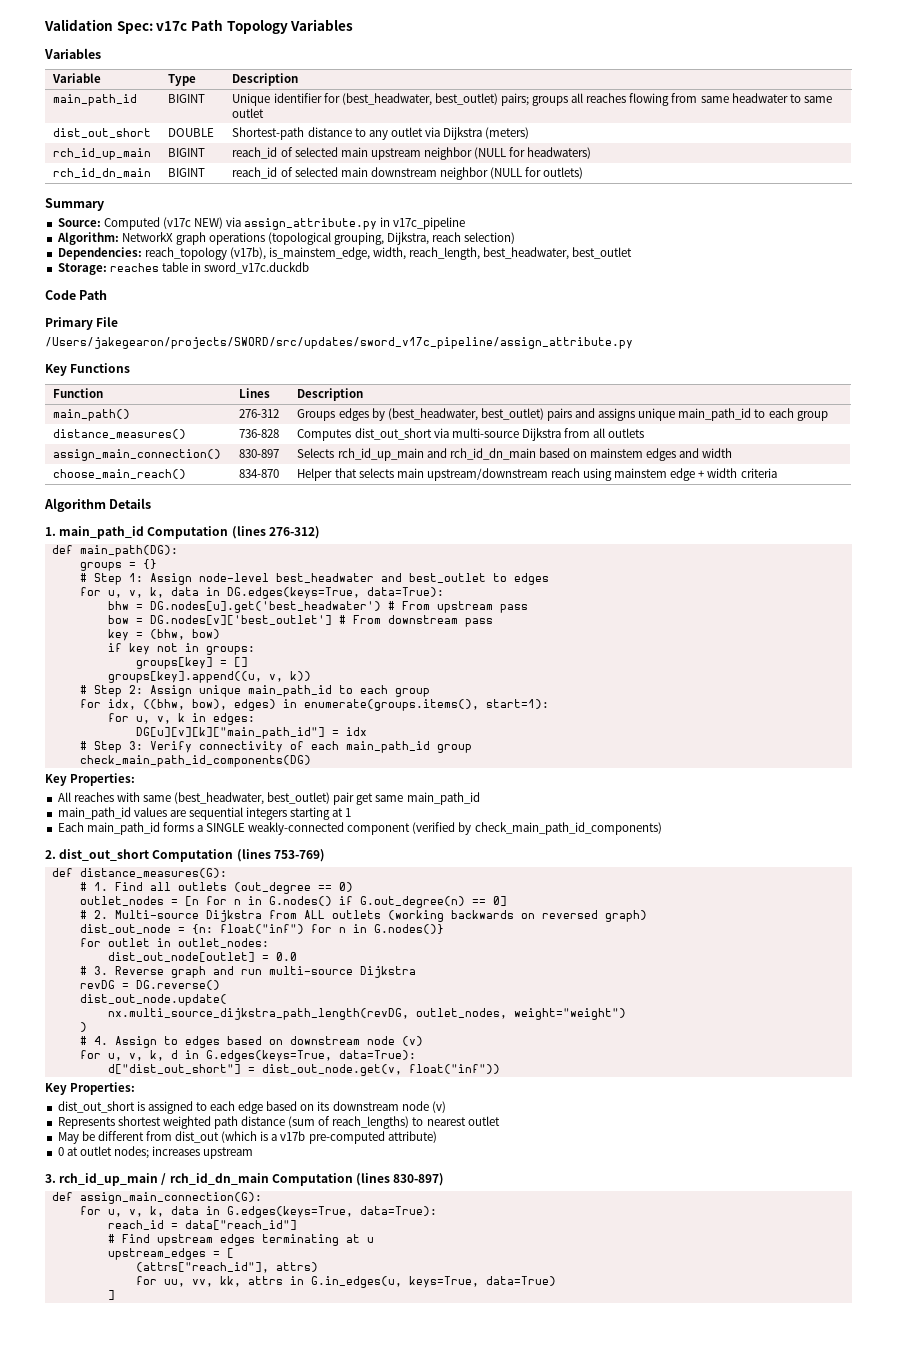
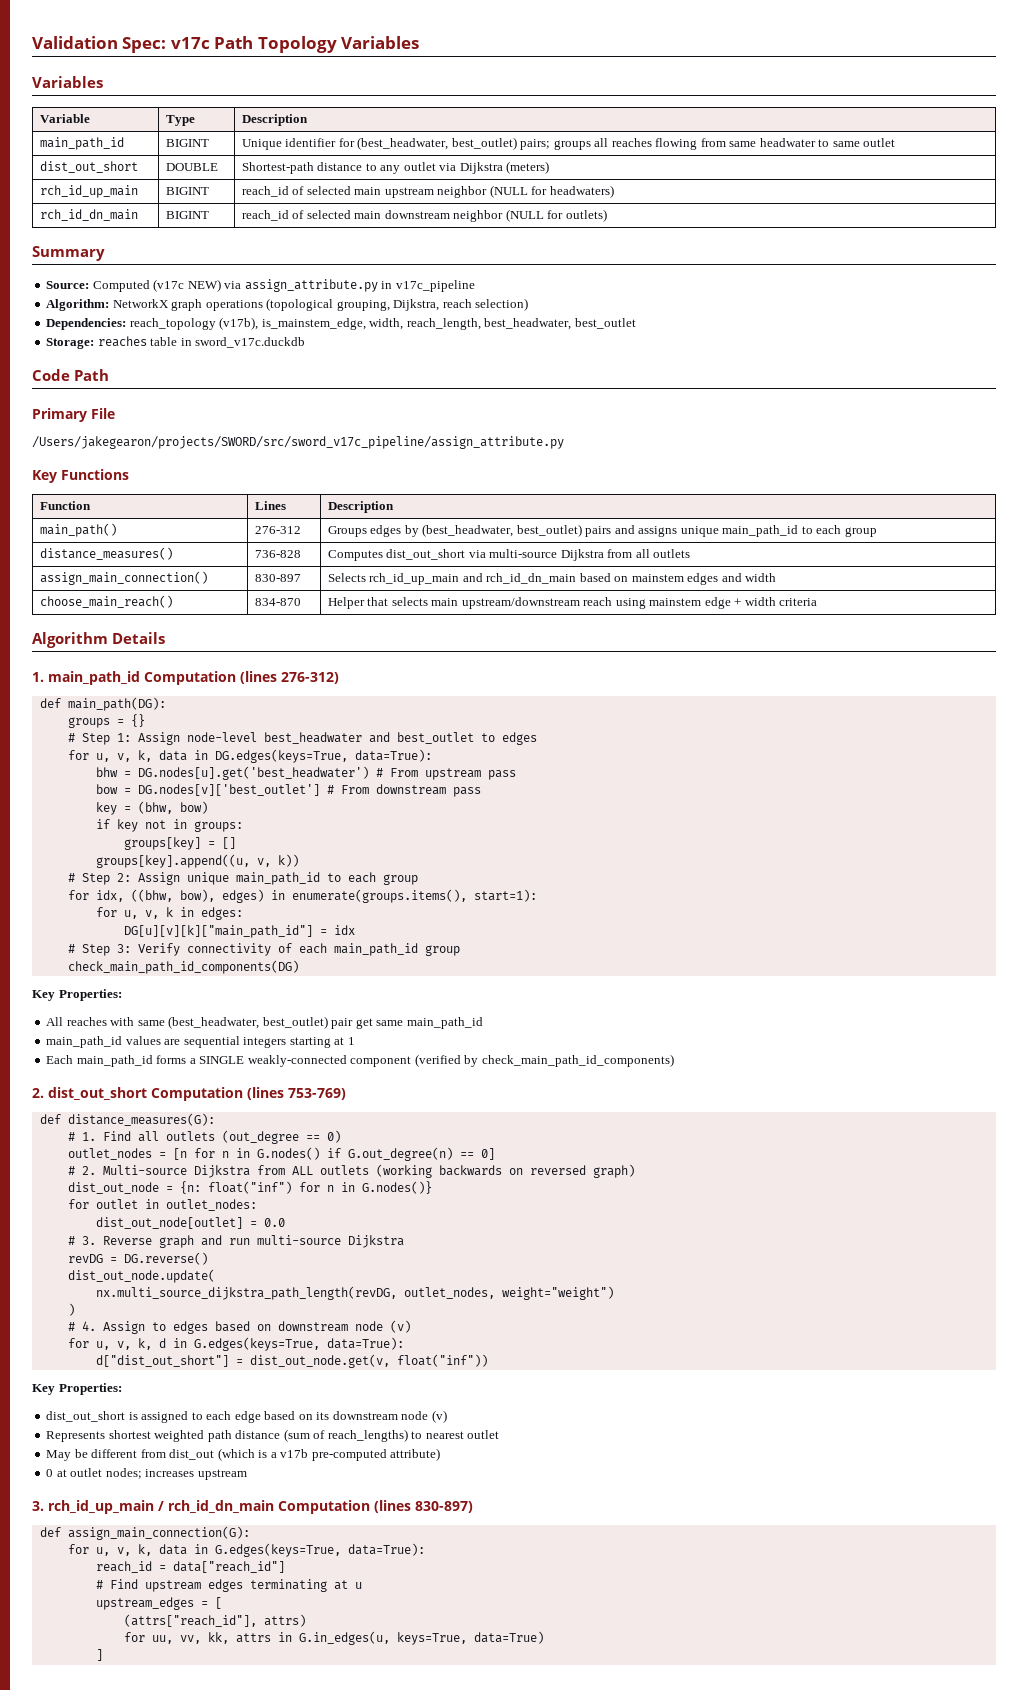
[45,337,633,349] /Users/jakegearon/projects/SWORD/src/updates/sword_v17c_pipeline/assign_attribute.py -> [32,436,564,449] /Users/jakegearon/projects/SWORD/src/sword_v17c_pipeline/assign_attribute.py

